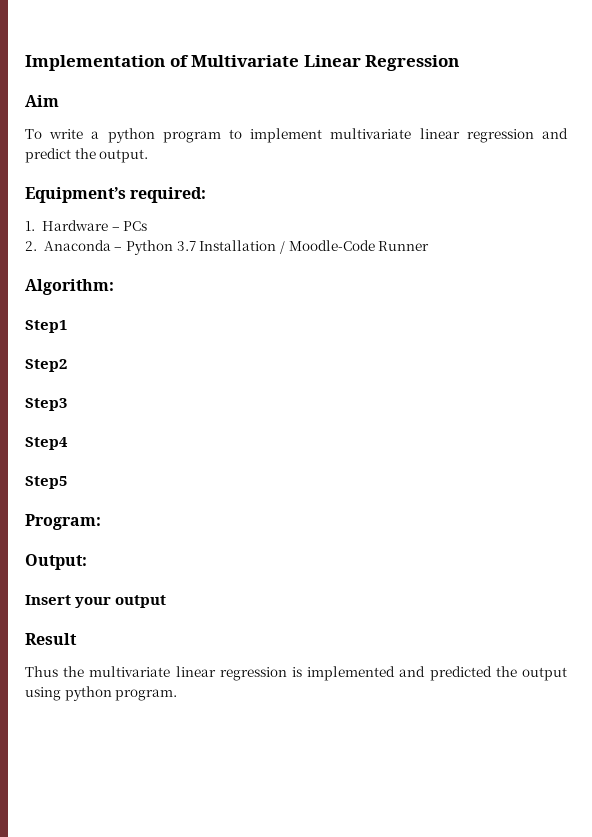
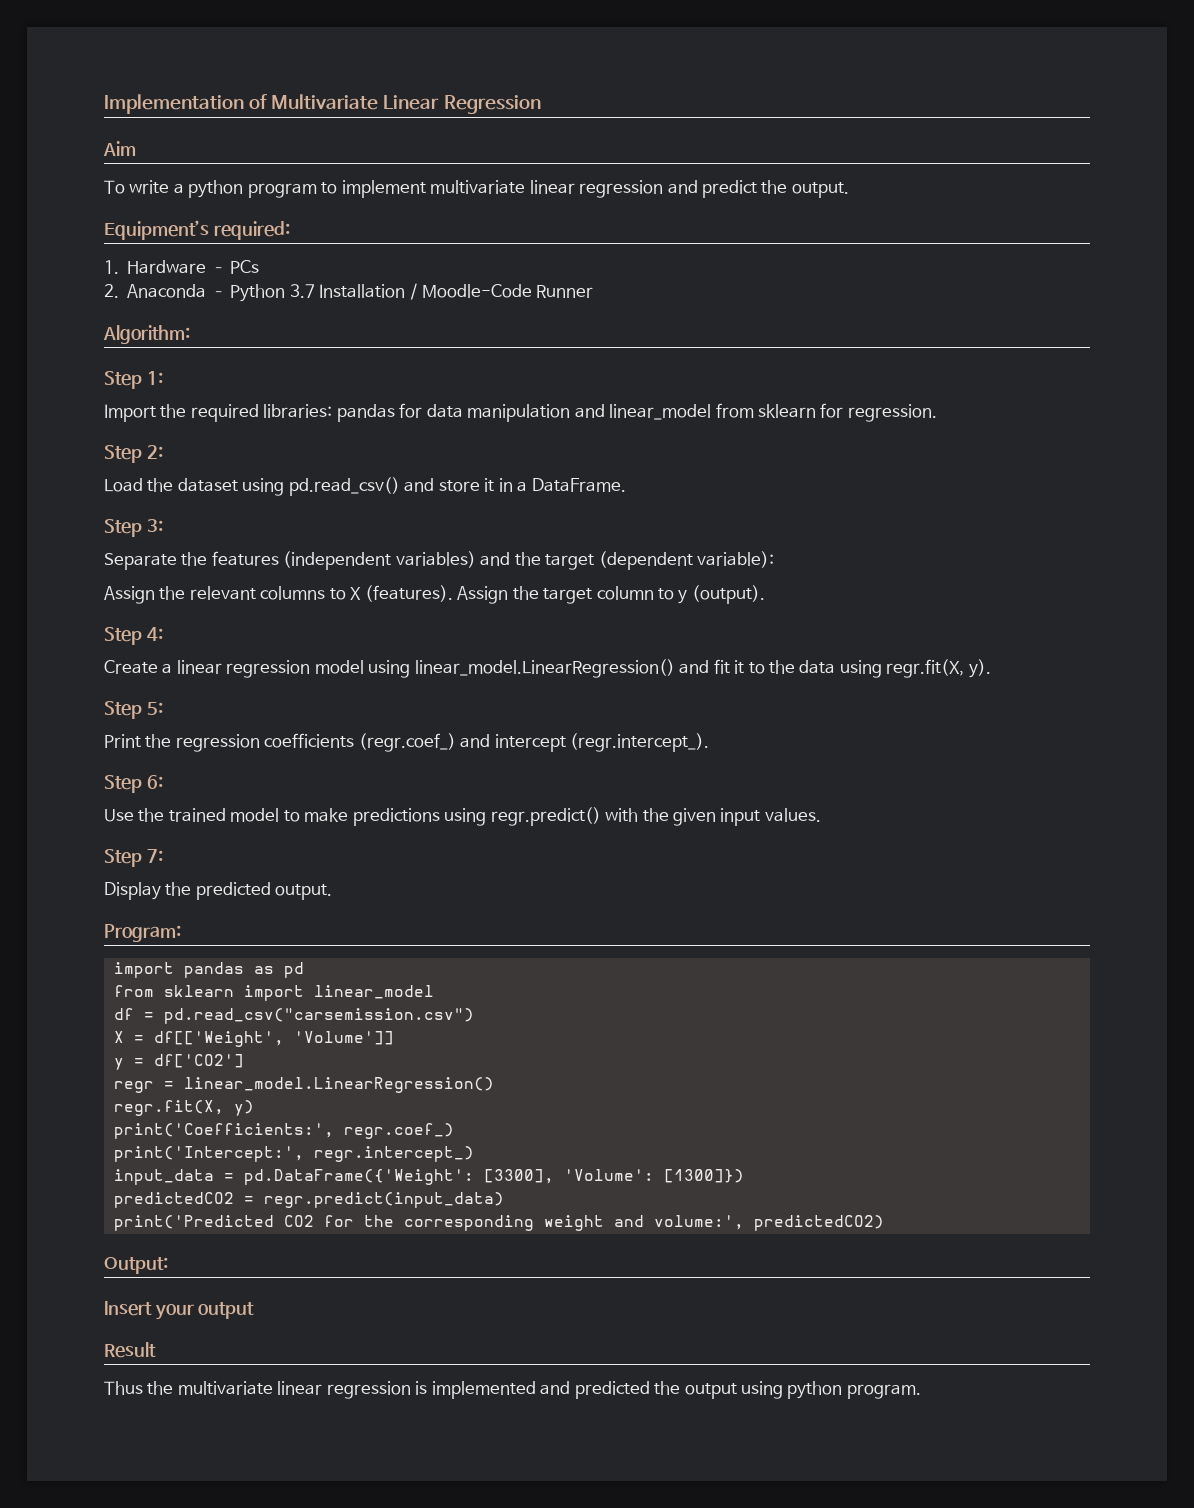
[25,320,67,333] [25,359,67,372] [25,398,67,411] [25,437,68,450] [25,476,67,489] [25,514,101,530] Step1 // Step2 // Step3 // Step4 // Step5 // Program: -> [104,371,163,389] [104,403,937,422] [104,445,163,463] [104,477,626,496] [104,519,163,537] [104,551,775,570] [104,585,765,604] [104,627,163,645] [104,659,991,678] [104,701,163,719] [104,733,710,752] [104,775,163,793] [104,807,821,826] [104,849,163,867] [104,882,333,900] [104,924,181,942] [113,962,304,978] [113,985,434,1001] [113,1008,474,1024] [113,1031,394,1047] [113,1054,244,1070] [113,1077,494,1093] [113,1100,254,1116] [113,1123,454,1139] [113,1146,474,1162] [113,1169,744,1185] [113,1192,504,1208] [113,1215,884,1231] Step 1: // Import the required libraries: pandas for data manipulation and linear_model from sklearn for regression. // Step 2: // Load the dataset using pd.read_csv() and store it in a DataFrame. // Step 3: // Separate the features (independent variables) and the target (dependent variable): // Assign the relevant columns to X (features). Assign the target column to y (output). // Step 4: // Create a linear regression model using linear_model.LinearRegression() and fit it to the data using regr.fit(X, y). // Step 5: // Print the regression coefficients (regr.coef_) and intercept (regr.intercept_). // Step 6: // Use the trained model to make predictions using regr.predict() with the given input values. // Step 7: // Display the predicted output. // Program: // import pandas as pd // from sklearn import linear_model // df = pd.read_csv("carsemission.csv") // X = df[['Weight', 'Volume']] // y = df['CO2'] // regr = linear_model.LinearRegression() // regr.fit(X, y) // print('Coefficients:', regr.coef_) // print('Intercept:', regr.intercept_) // input_data = pd.DataFrame({'Weight': [3300], 'Volume': [1300]}) // predictedCO2 = regr.predict(input_data) // print('Predicted CO2 for the corresponding weight and volume:', predictedCO2)

